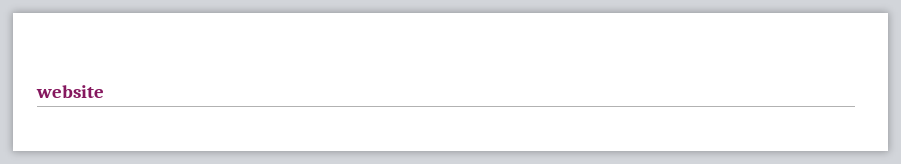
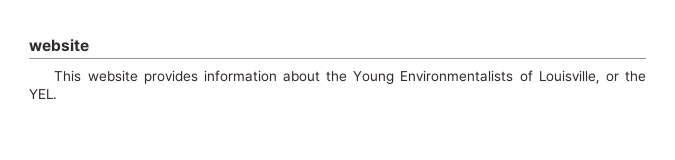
[36,85,104,98] website -> [29,39,89,52] [54,70,646,84] [29,89,57,100] website // This website provides information about the Young Environmentalists of Louisville, or the YEL.

